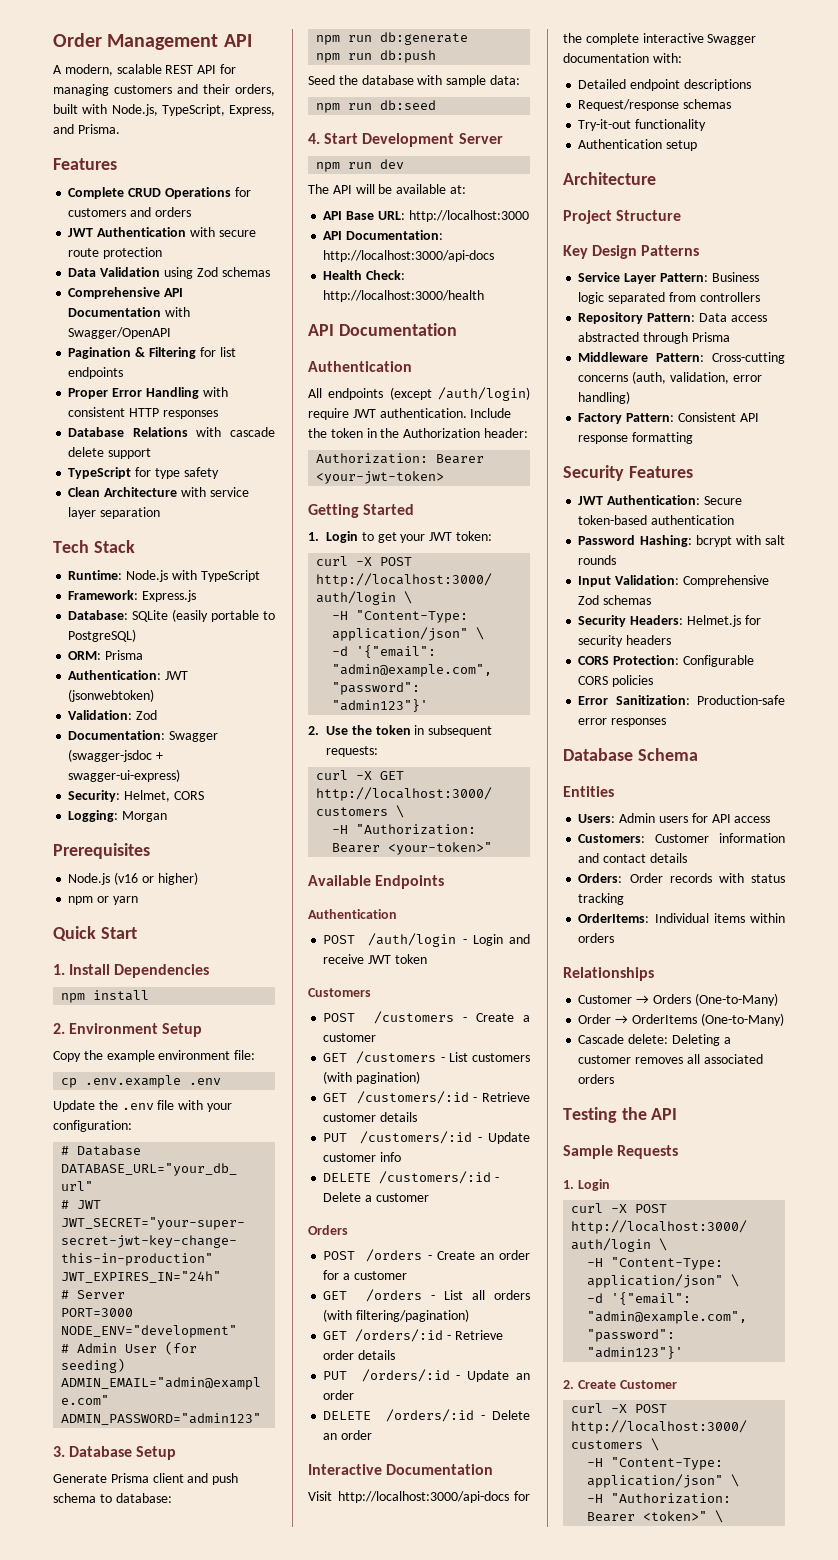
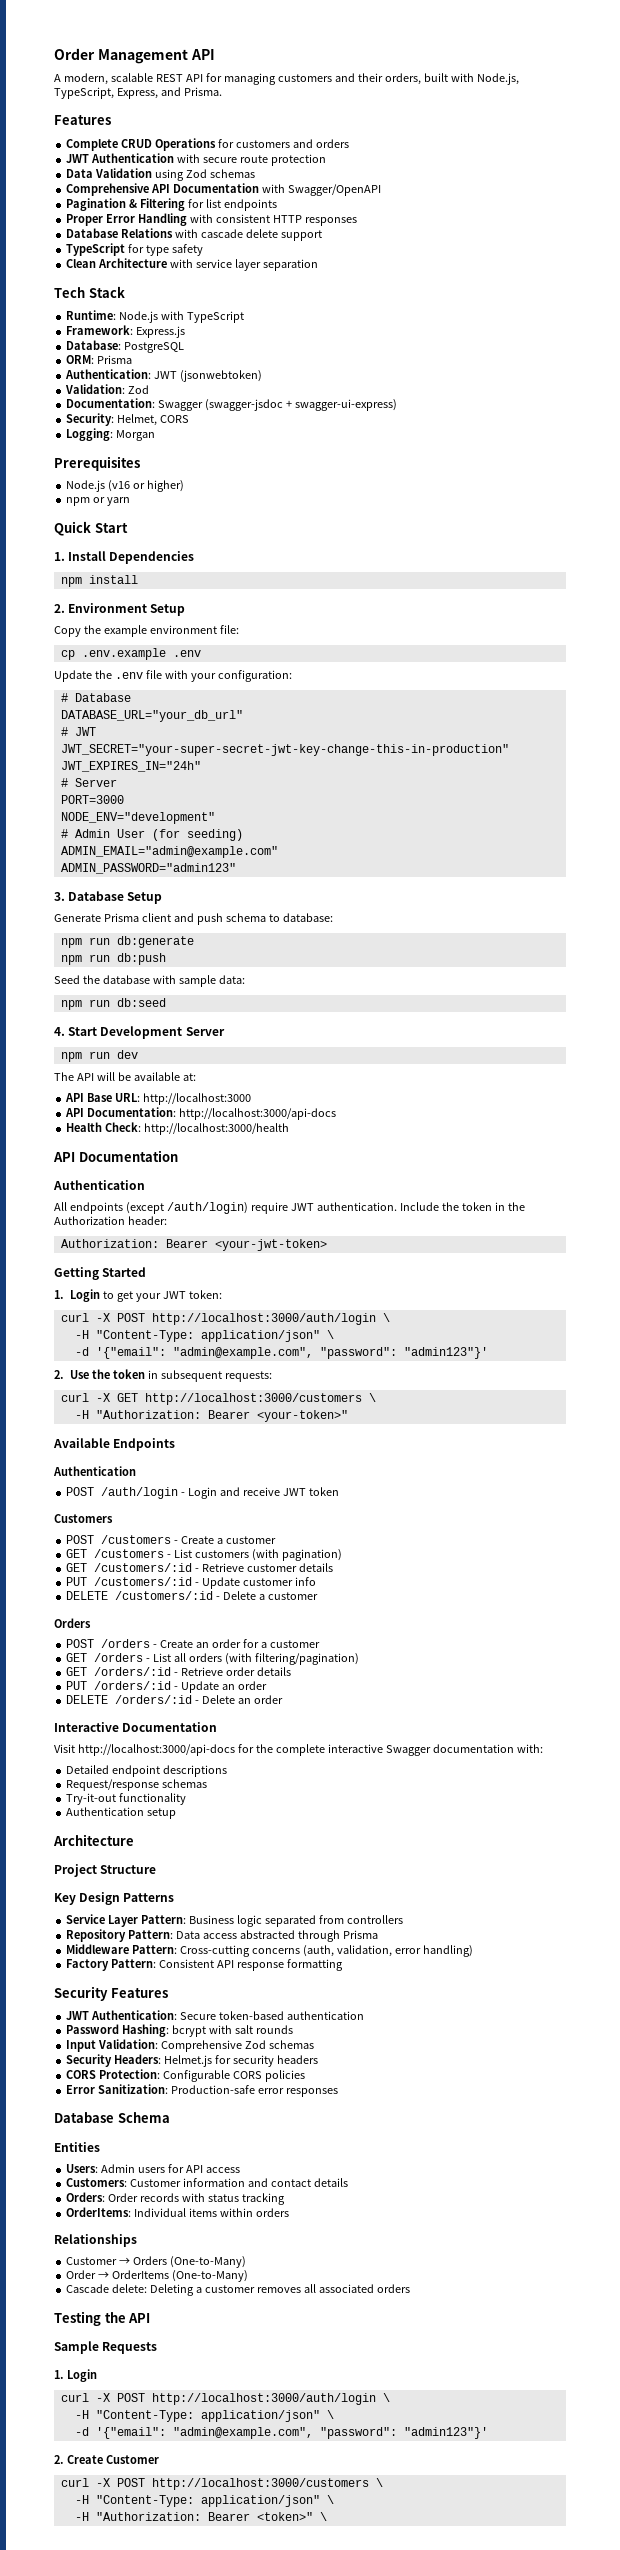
[132,609,275,622] [68,629,137,642] SQLite (easily portable to PostgreSQL) -> [124,342,185,353] PostgreSQL

